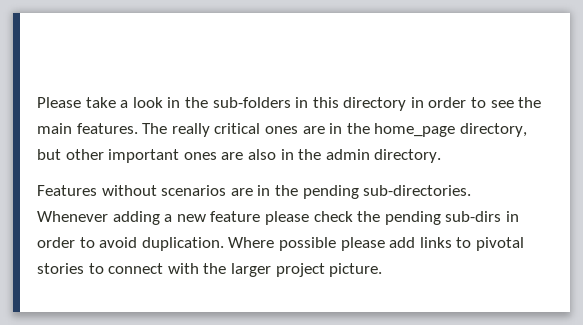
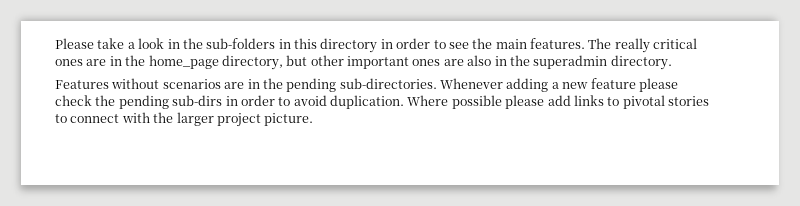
[325,149,370,160] admin -> [533,55,608,69] superadmin

